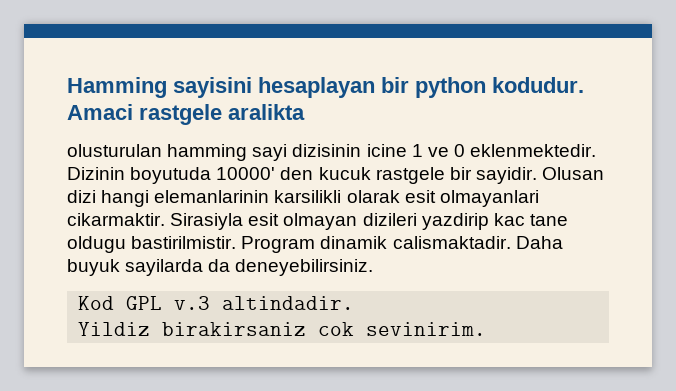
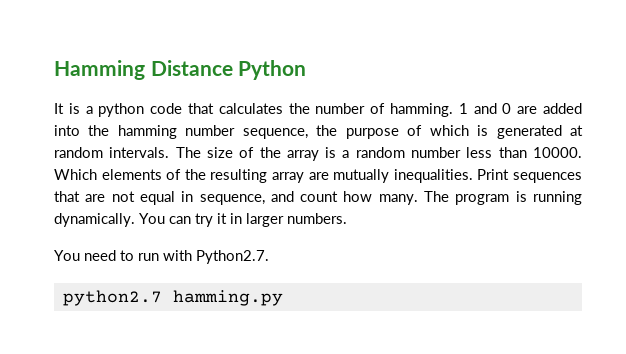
[173,77,584,98] [67,104,305,125] [67,144,597,161] [67,167,605,184] [67,190,539,207] [67,213,568,230] [67,236,563,253] [67,259,374,276] [78,296,355,310] [78,322,487,336] sayisini hesaplayan bir python kodudur. Amaci rastgele aralikta // olusturulan hamming sayi dizisinin icine 1 ve 0 eklenmektedir. Dizinin boyutuda 10000' den kucuk rastgele bir sayidir. Olusan dizi hangi elemanlarinin karsilikli olarak esit olmayanlari cikarmaktir. Sirasiyla esit olmayan dizileri yazdirip kac tane oldugu bastirilmistir. Program dinamik calismaktadir. Daha buyuk sayilarda da deneyebilirsiniz. // Kod GPL v.3 altindadir. // Yildiz birakirsaniz cok sevinirim. -> [150,60,307,80] [54,103,583,117] [54,125,583,139] [54,147,583,161] [54,169,582,183] [54,191,583,205] [54,213,347,227] [54,250,269,264] [62,290,283,306] Distance Python // It is a python code that calculates the number of hamming. 1 and 0 are added into the hamming number sequence, the purpose of which is generated at random intervals. The size of the array is a random number less than 10000. Which elements of the resulting array are mutually inequalities. Print sequences that are not equal in sequence, and count how many. The program is running dynamically. You can try it in larger numbers. // You need to run with Python2.7. // python2.7 hamming.py

